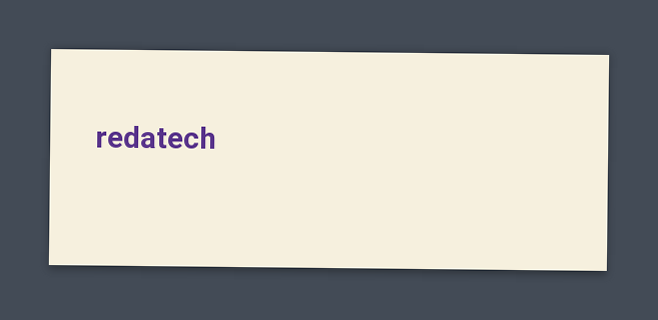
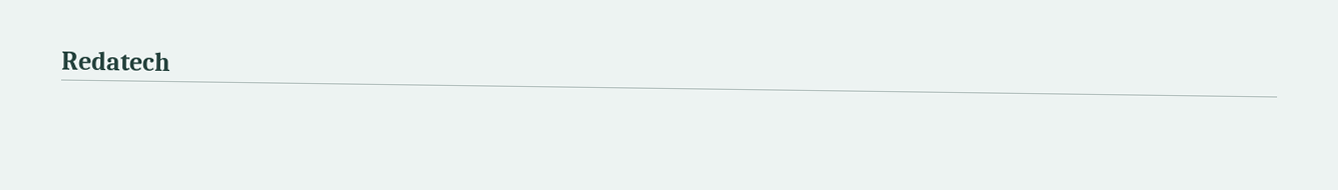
[95,125,217,149] redatech -> [61,50,171,72] Redatech

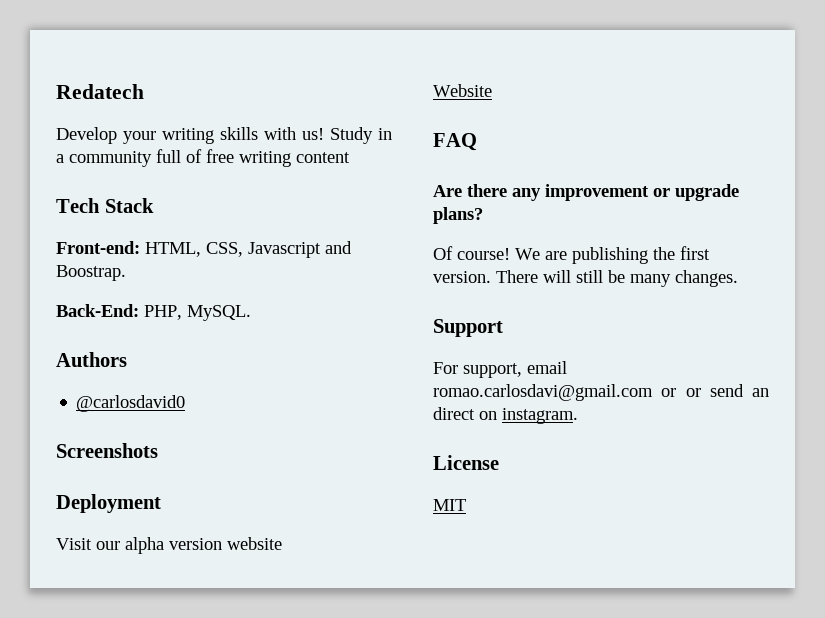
(171, 61) none -> [56,127,392,144] [56,149,350,167] [56,198,154,213] [56,241,352,258] [56,265,126,281] [56,304,251,321] [56,352,127,367] [76,395,186,412] [56,443,158,458] [56,494,161,513] [56,537,282,554] [433,84,492,97] [433,133,477,151] [433,184,739,201] [433,207,483,224] [433,246,710,264] [433,270,738,287] [433,319,503,337] [433,361,567,378] [433,384,769,401] [433,407,578,424] [433,455,499,470] [433,499,466,511] // Develop your writing skills with us! Study in a community full of free writing content // Tech Stack // Front-end: HTML, CSS, Javascript and Boostrap. // Back-End: PHP, MySQL. // Authors // @carlosdavid0 // Screenshots // Deployment // Visit our alpha version website // Website // FAQ // Are there any improvement or upgrade plans? // Of course! We are publishing the first version. There will still be many changes. // Support // For support, email romao.carlosdavi@gmail.com or or send an direct on instagram. // License // MIT

